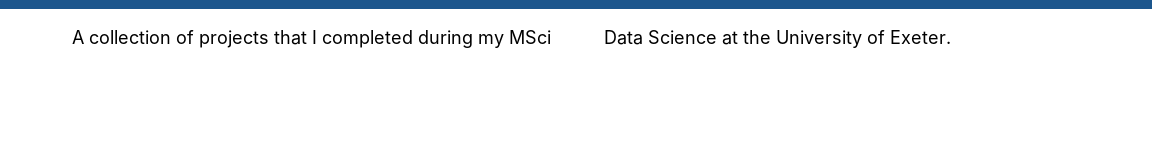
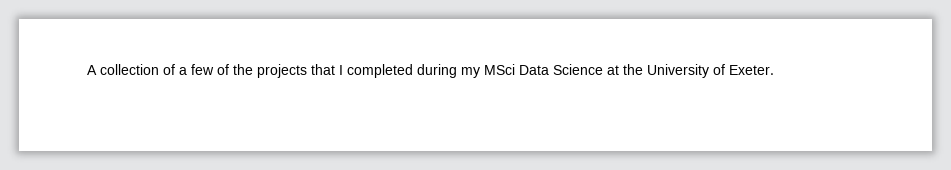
(194, 37) none -> [178,64,253,75] a few of the

